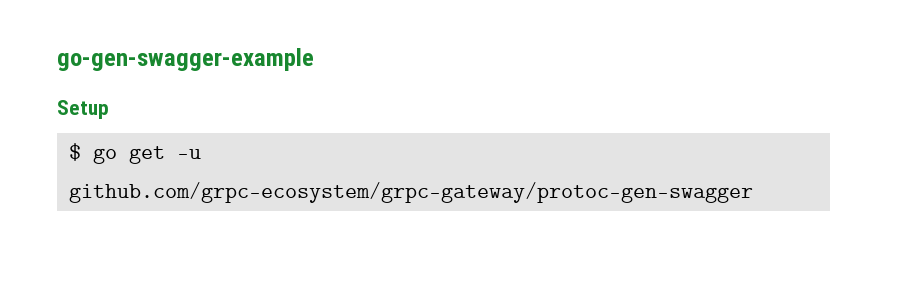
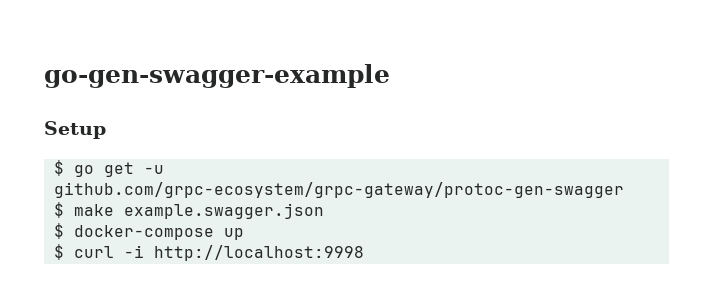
(754, 192) none -> [53,202,324,219] [53,223,244,240] [53,244,364,261] // $ make example.swagger.json // $ docker-compose up // $ curl -i http://localhost:9998

